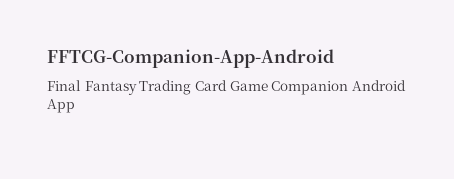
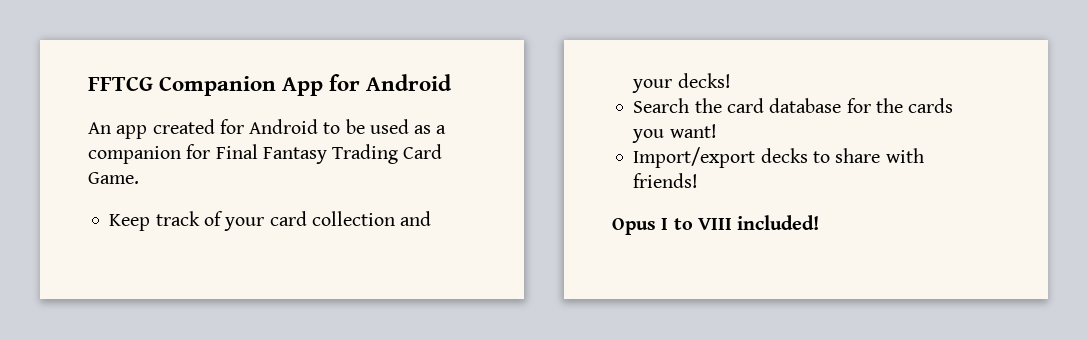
[47,49,334,68] [47,80,406,95] [47,99,75,113] FFTCG-Companion-App-Android // Final Fantasy Trading Card Game Companion Android App -> [88,74,453,96] [88,119,447,139] [88,144,443,164] [88,172,139,184] [109,211,432,231] [632,73,731,93] [633,98,954,113] [632,124,717,143] [633,147,924,168] [633,173,699,188] [612,215,820,235] FFTCG Companion App for Android // An app created for Android to be used as a companion for Final Fantasy Trading Card Game. // Keep track of your card collection and your decks! // Search the card database for the cards you want! // Import/export decks to share with friends! // Opus I to VIII included!

